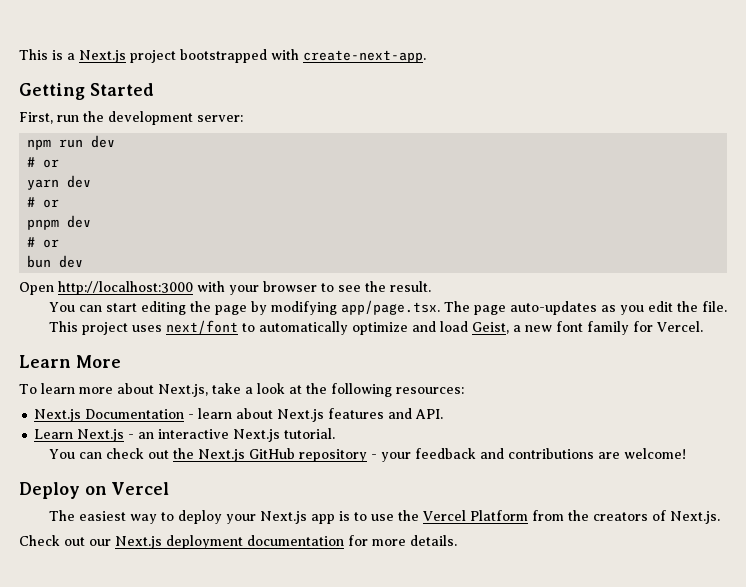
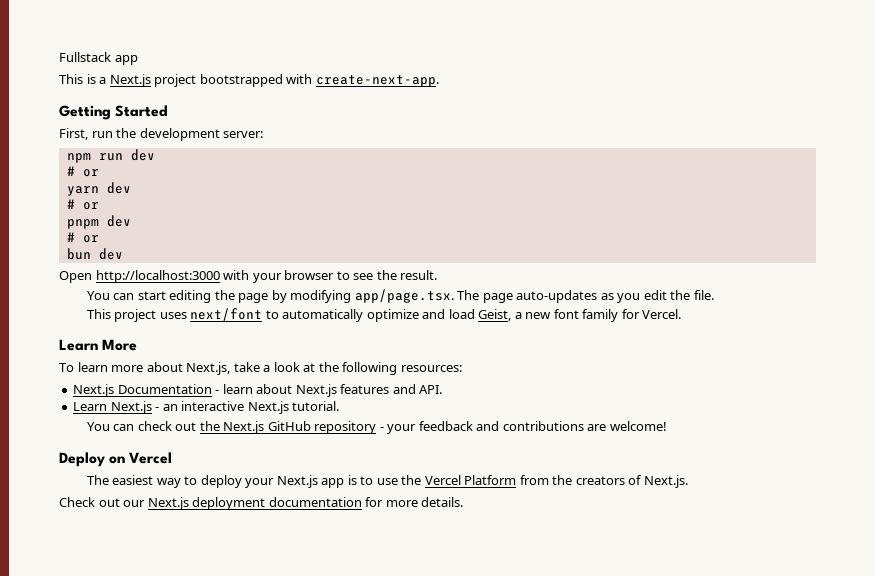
(19, 54) none -> [59,52,138,65] Fullstack app //

